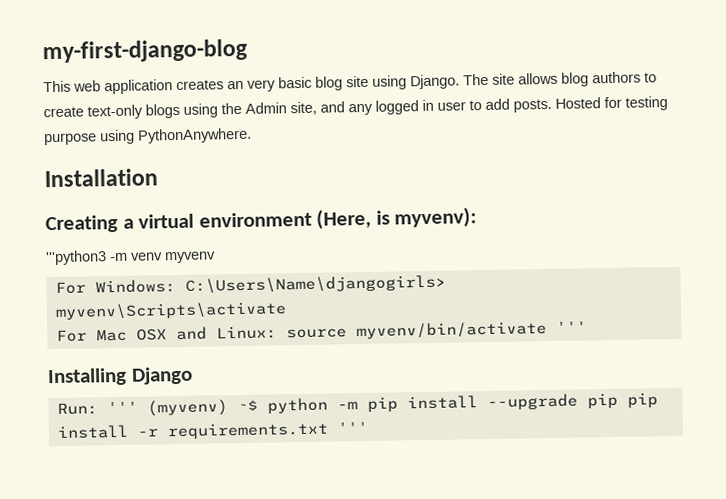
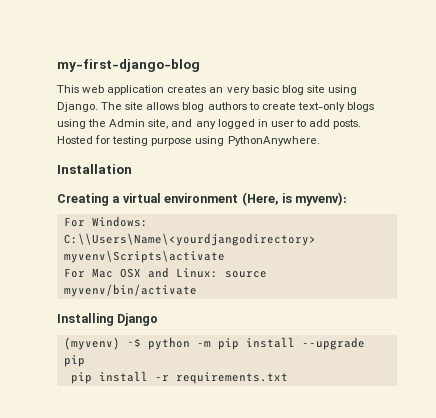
[45,250,216,266] // '''python3 -m venv myvenv -> (348, 199) none
[184,274,446,294] C:\Users\Name\djangogirls> -> [63,233,316,246] C:\\Users\Name\<yourdjangodirectory>
[555,321,587,333] ''' -> (197, 290) none
[56,401,138,415] Run: ''' -> (159, 319) none
(618, 400) none -> (85, 361) //
[336,421,368,434] ''' -> (288, 378) none

